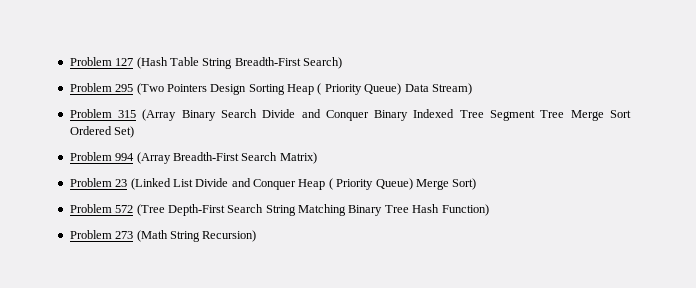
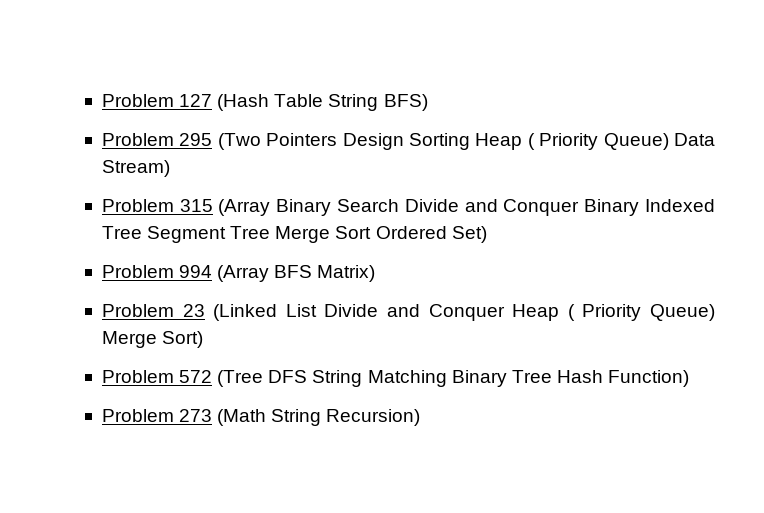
[234,57,342,69] Breadth-First Search) -> [383,94,428,111] BFS)
[172,152,278,161] Breadth-First Search -> [274,265,313,278] BFS
[167,204,264,216] Depth-First Search -> [268,370,308,383] DFS

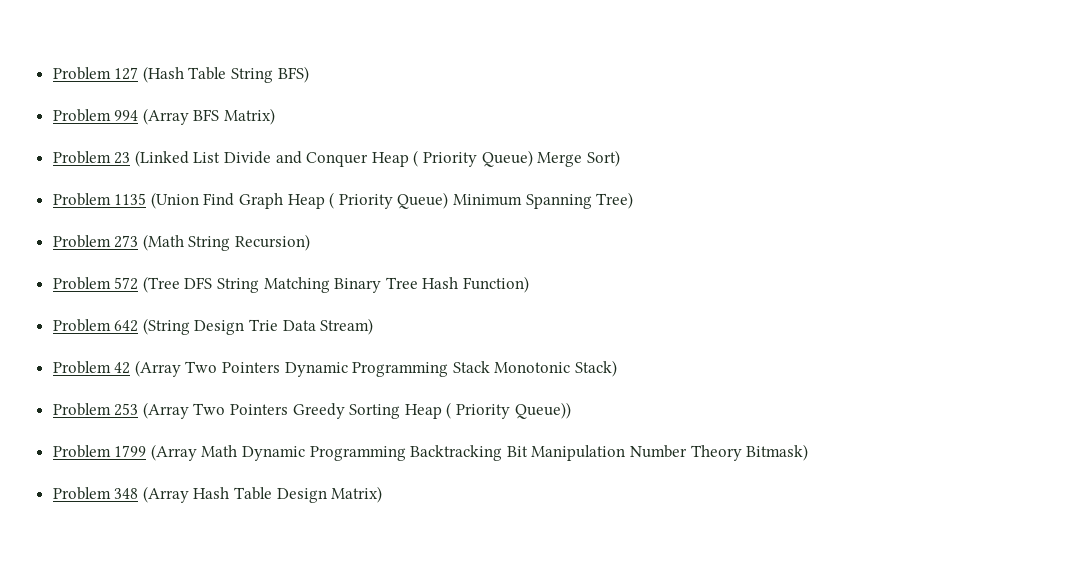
[101,133,715,150] [101,160,170,177] [101,199,716,216] [101,226,487,243] // Problem 295 (Two Pointers Design Sorting Heap ( Priority Queue) Data Stream) // Problem 315 (Array Binary Search Divide and Conquer Binary Indexed Tree Segment Tree Merge Sort Ordered Set) -> (309, 74) none
(204, 339) none -> [52,192,634,209] [52,234,311,251] // Problem 1135 (Union Find Graph Heap ( Priority Queue) Minimum Spanning Tree) // Problem 273 (Math String Recursion)
[179,409,421,426] 273 (Math String Recursion) -> [114,318,374,335] [52,360,618,377] [52,402,571,419] [52,444,809,461] [52,486,383,503] 642 (String Design Trie Data Stream) // Problem 42 (Array Two Pointers Dynamic Programming Stack Monotonic Stack) // Problem 253 (Array Two Pointers Greedy Sorting Heap ( Priority Queue)) // Problem 1799 (Array Math Dynamic Programming Backtracking Bit Manipulation Number Theory Bitmask) // Problem 348 (Array Hash Table Design Matrix)

